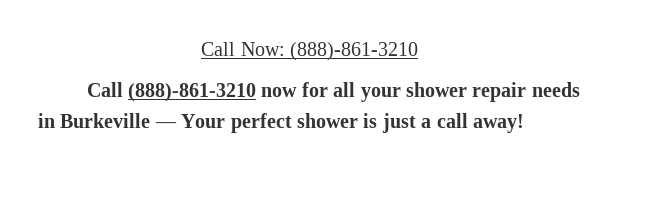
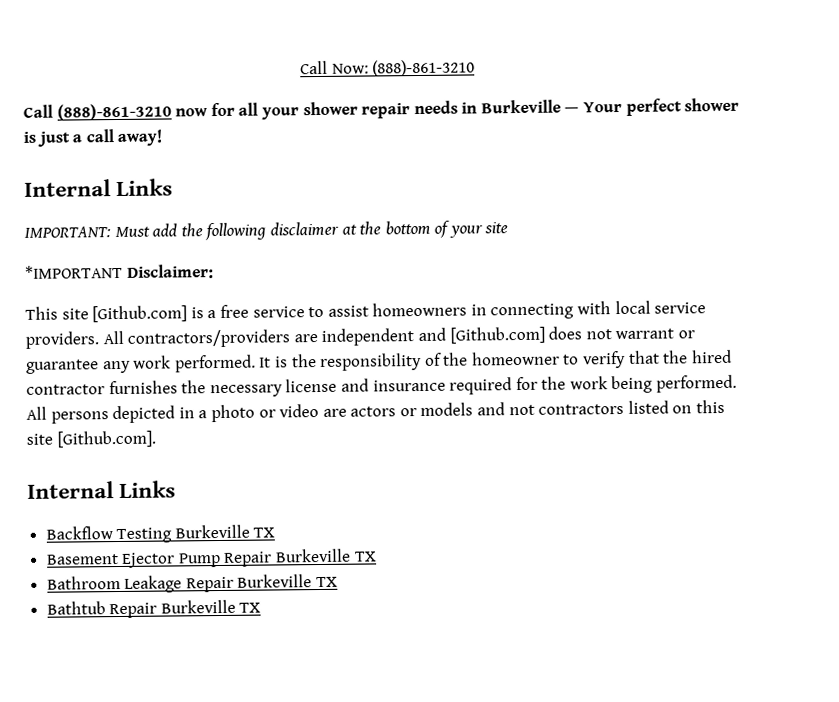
(524, 123) none -> [24,178,174,197] [24,220,509,241] [25,264,214,279] [25,300,707,323] [25,326,695,349] [26,349,732,374] [26,374,738,398] [26,399,726,424] [26,430,156,448] [27,480,177,499] [45,524,276,544] [46,548,377,568] [46,574,339,593] [46,599,262,619] // Internal Links // IMPORTANT: Must add the following disclaimer at the bottom of your site // *IMPORTANT Disclaimer: // This site [Github.com] is a free service to assist homeowners in connecting with local service providers. All contractors/providers are independent and [Github.com] does not warrant or guarantee any work performed. It is the responsibility of the homeowner to verify that the hired contractor furnishes the necessary license and insurance required for the work being performed. All persons depicted in a photo or video are actors or models and not contractors listed on this site [Github.com]. // Internal Links // Backflow Testing Burkeville TX // Basement Ejector Pump Repair Burkeville TX // Bathroom Leakage Repair Burkeville TX // Bathtub Repair Burkeville TX

